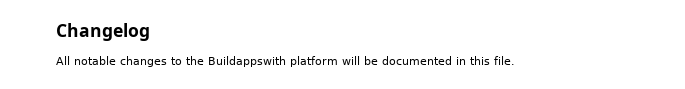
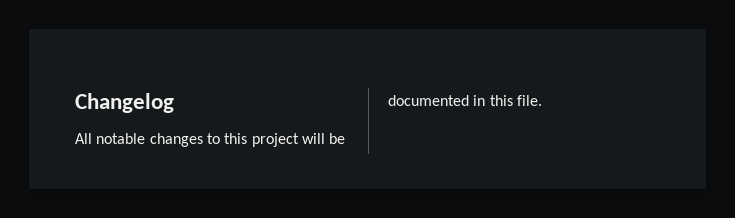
[186,56,338,67] the Buildappswith platform -> [224,133,299,147] this project

